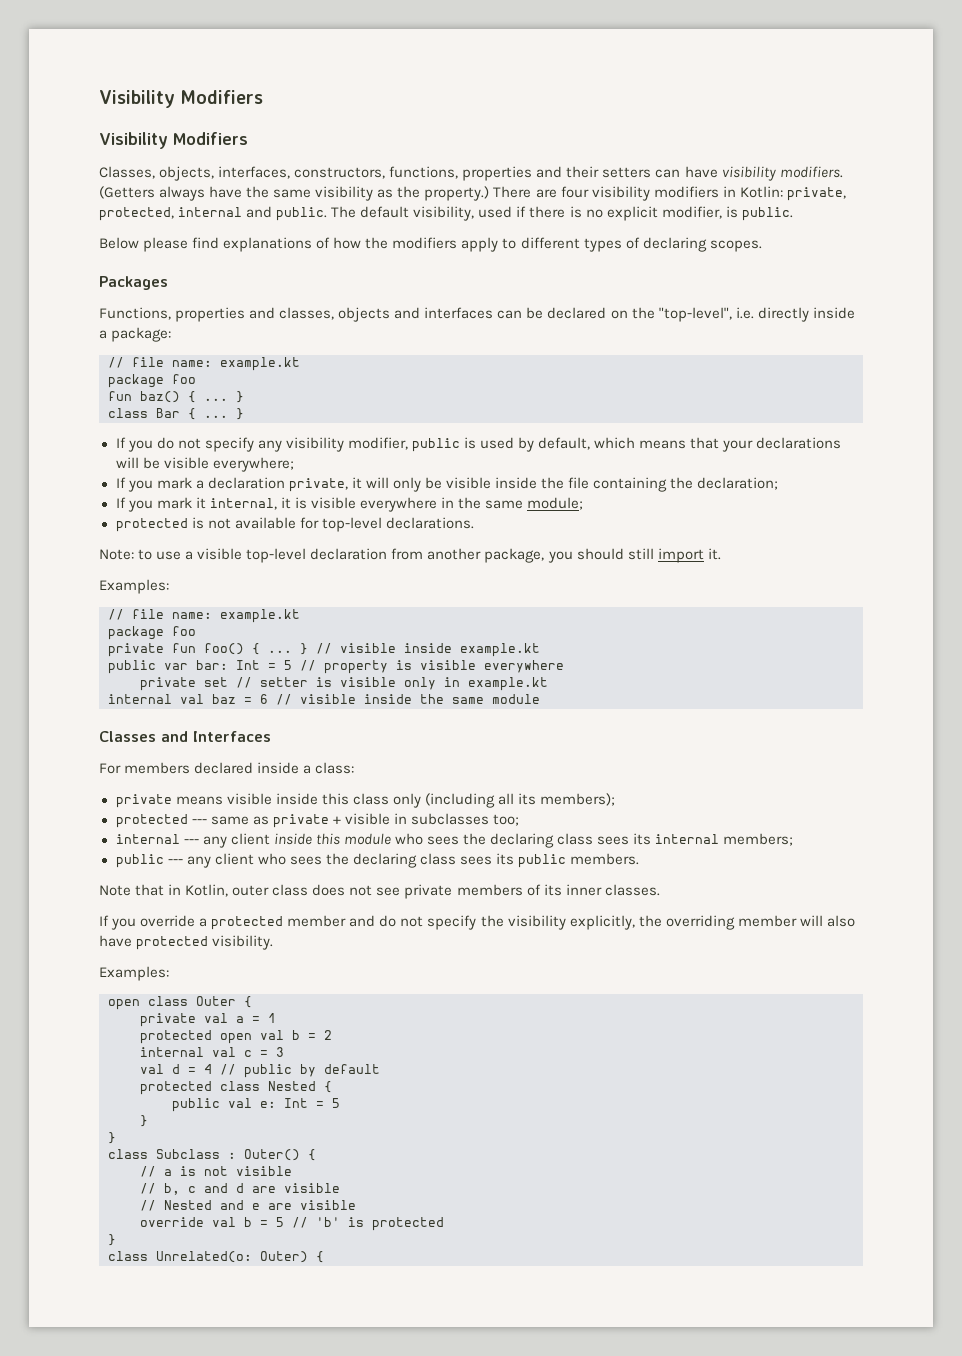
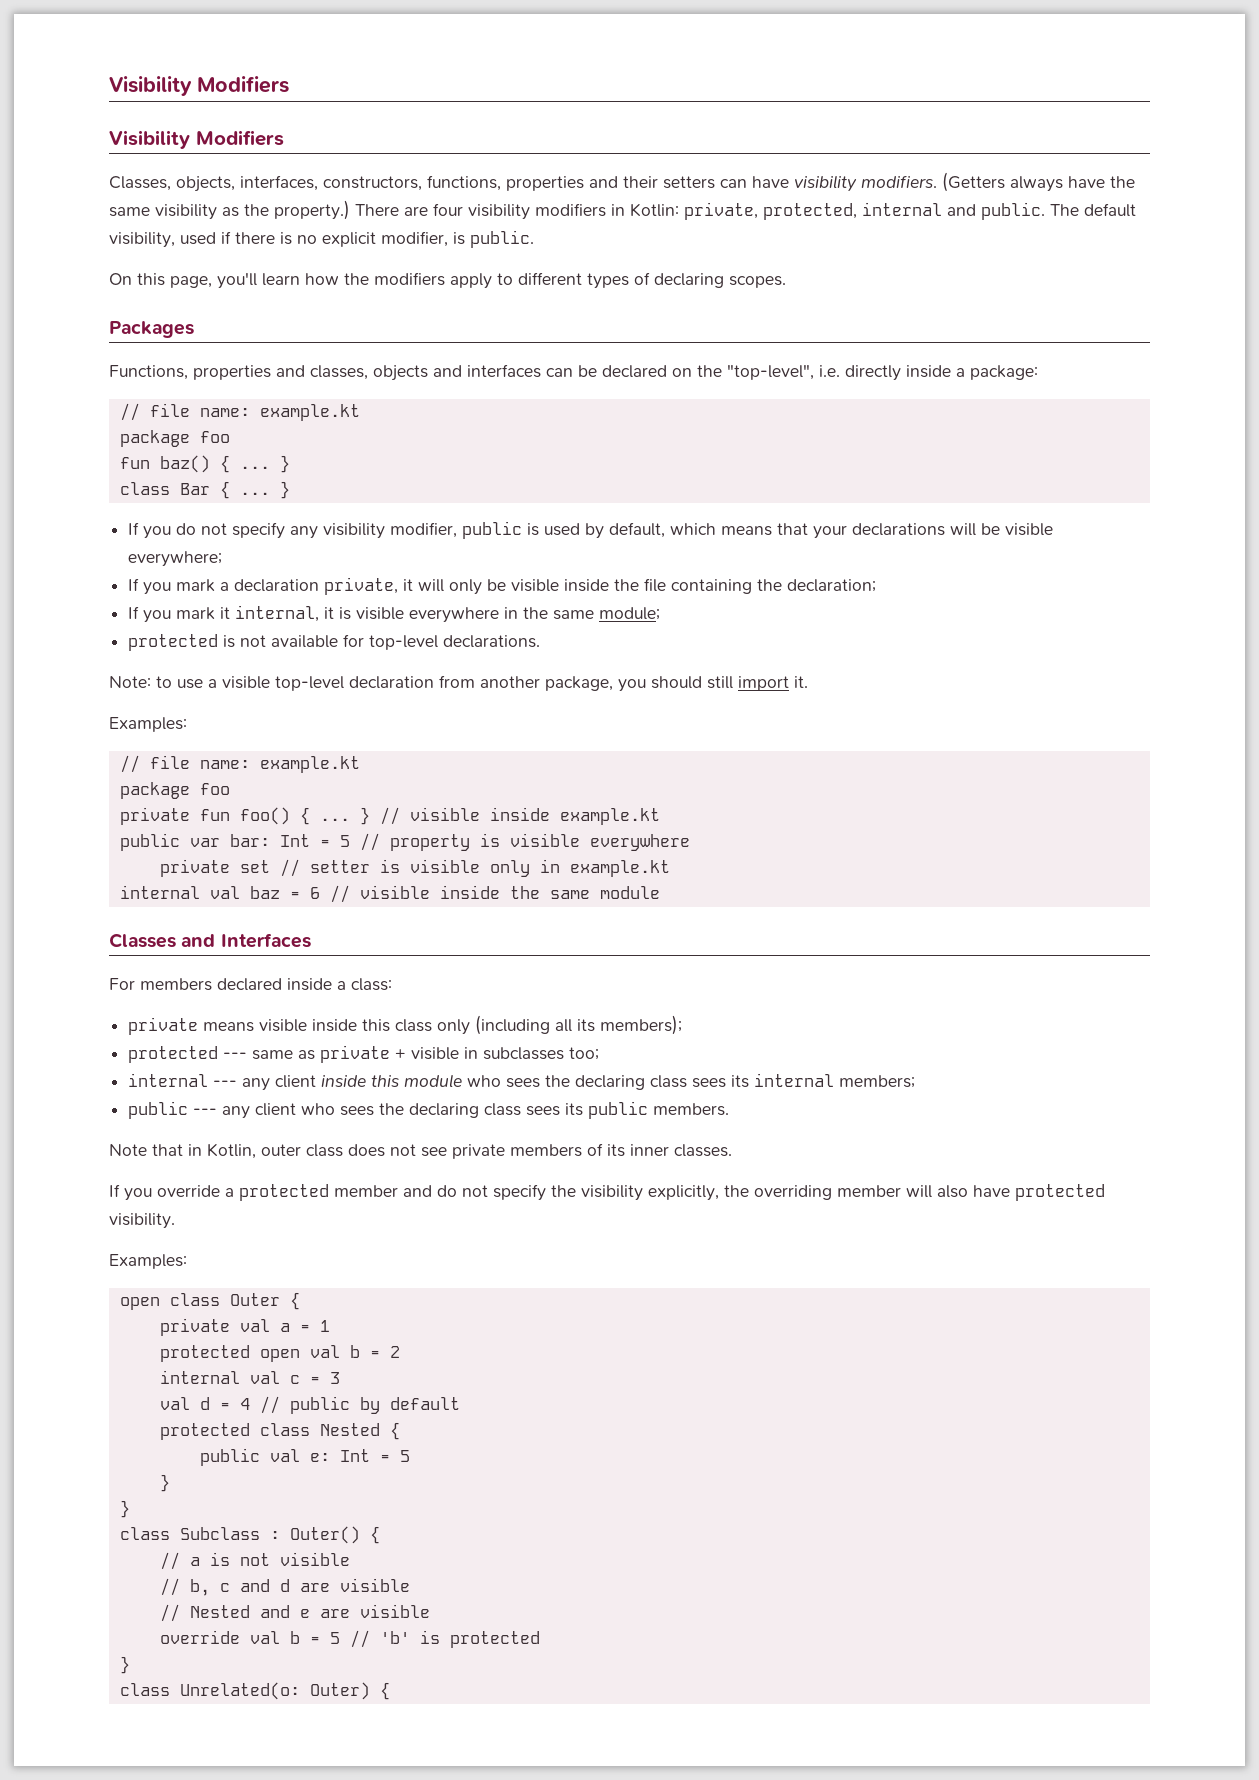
[99,237,331,252] Below please find explanations of -> [109,272,300,289] On this page, you'll learn

